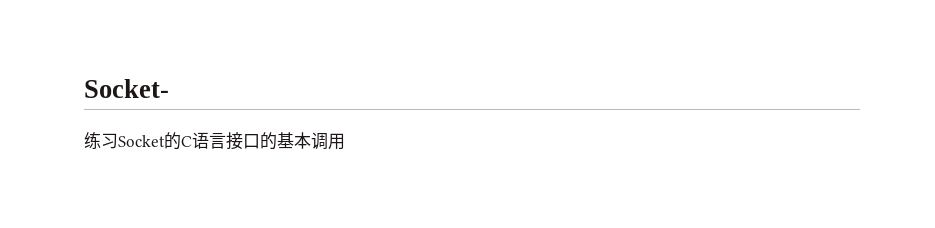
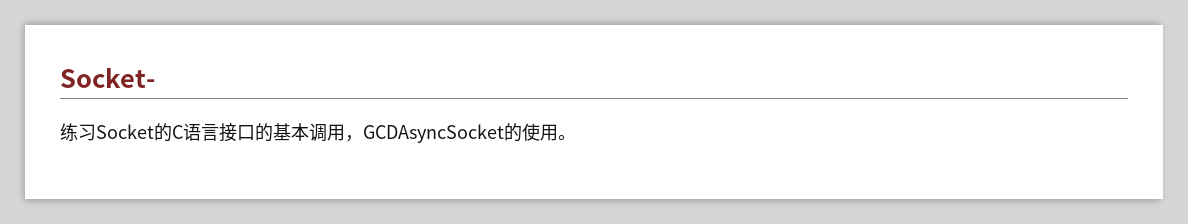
(345, 141) none -> [345,123,576,143] ，GCDAsyncSocket的使用。

